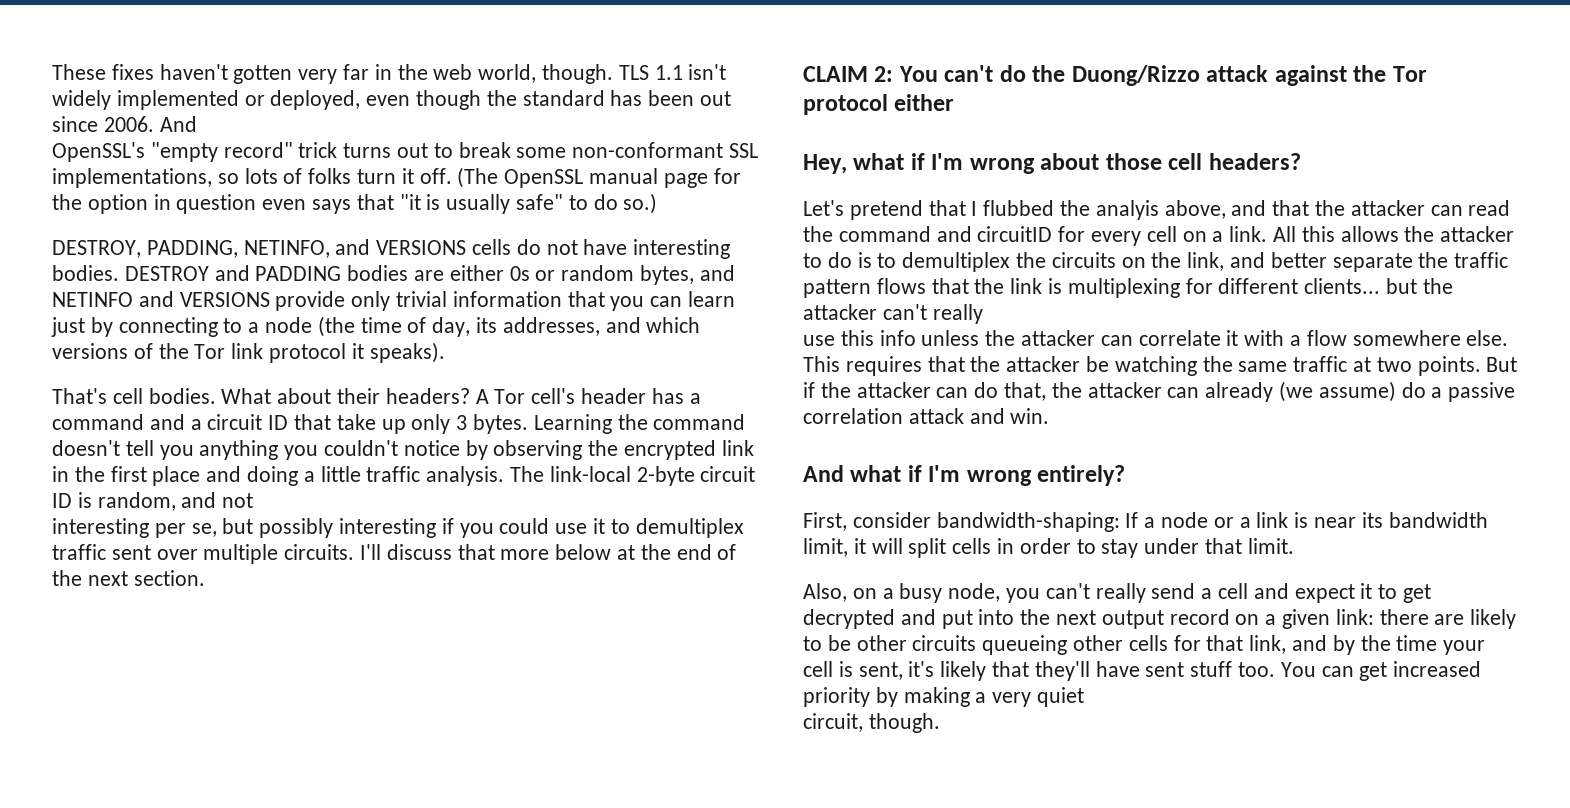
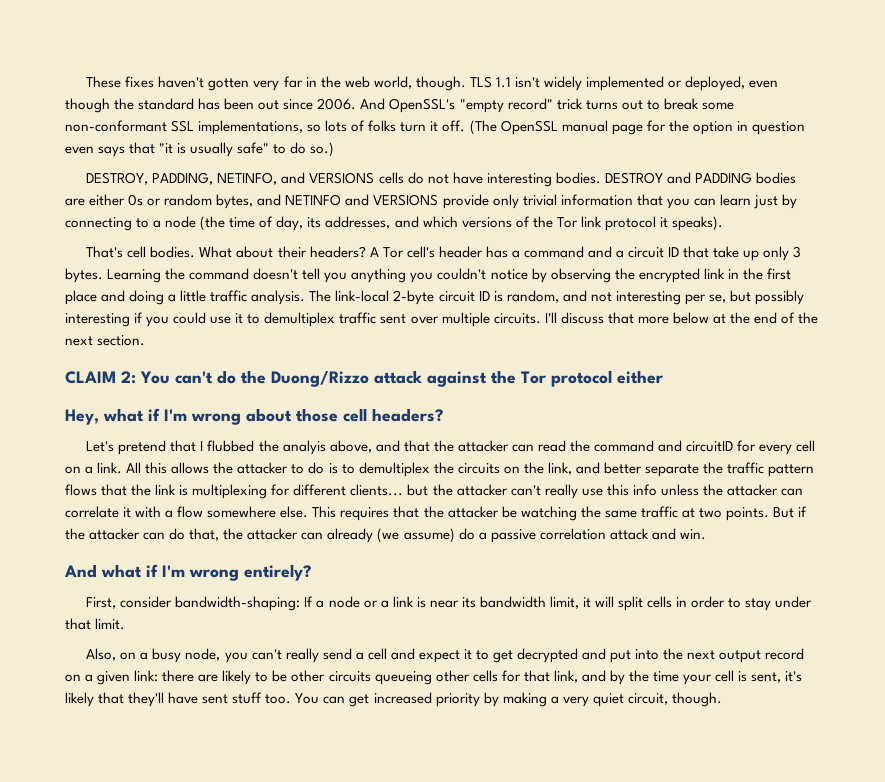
(197, 124) // -> (386, 104) none
(254, 500) // -> (612, 297) none
(983, 314) // -> (578, 491) none
(1085, 697) // -> (624, 700) none

